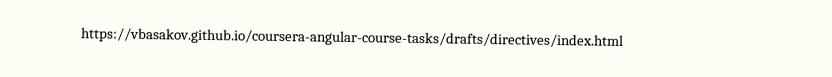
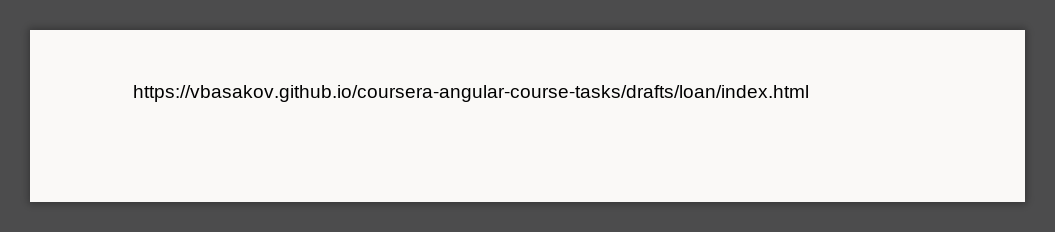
[80,27,624,49] https://vbasakov.github.io/coursera-angular-course-tasks/drafts/directives/index.html -> [133,85,809,102] https://vbasakov.github.io/coursera-angular-course-tasks/drafts/loan/index.html

